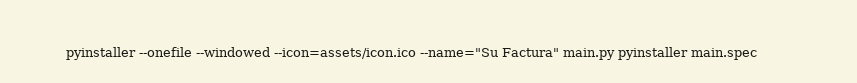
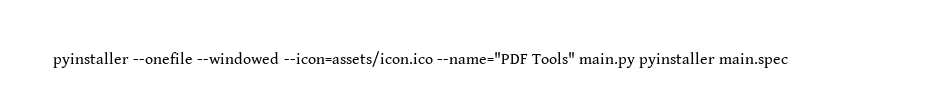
[420,48,559,57] --name="Su Factura" -> [436,52,575,64] --name="PDF Tools"

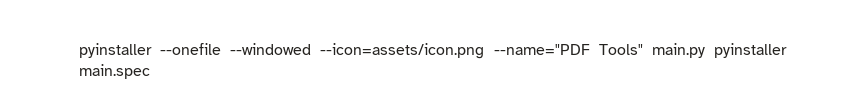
[283,51,433,67] --icon=assets/icon.ico -> [320,43,485,59] --icon=assets/icon.png

